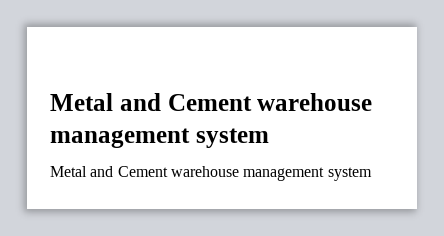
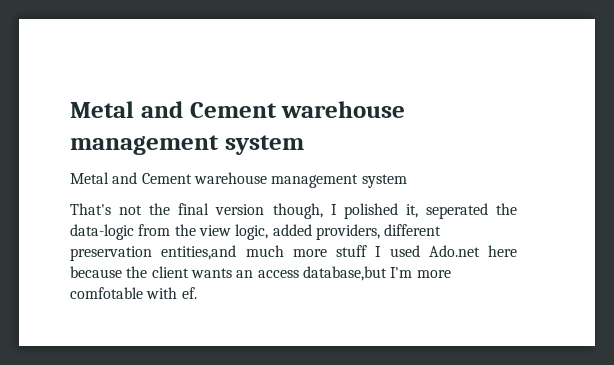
(372, 174) none -> [70,203,517,219] [70,224,442,240] [70,245,517,261] [70,266,451,281] [70,287,197,299] // That's not the final version though, I polished it, seperated the data-logic from the view logic, added providers, different preservation entities,and much more stuff I used Ado.net here because the client wants an access database,but I'm more comfotable with ef.

